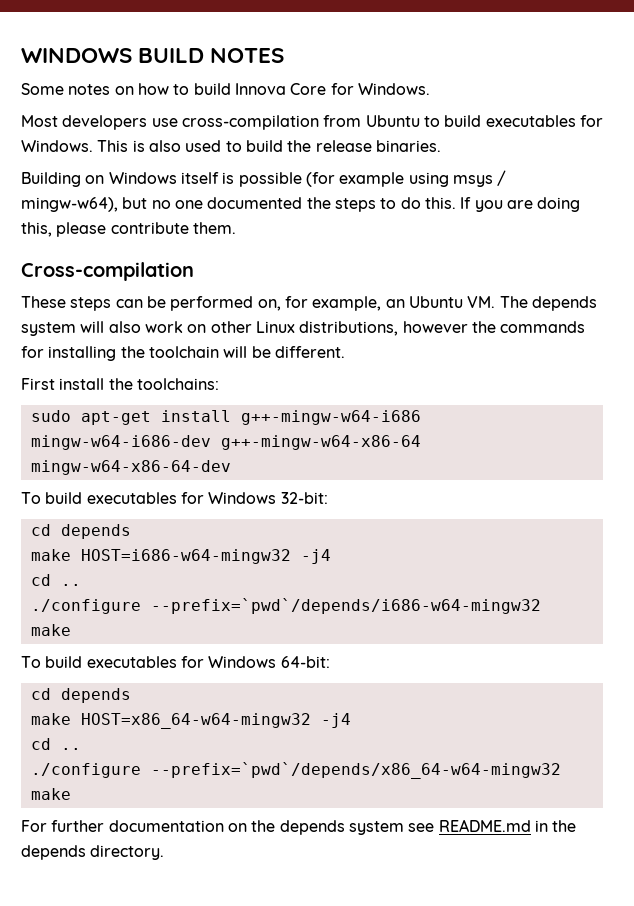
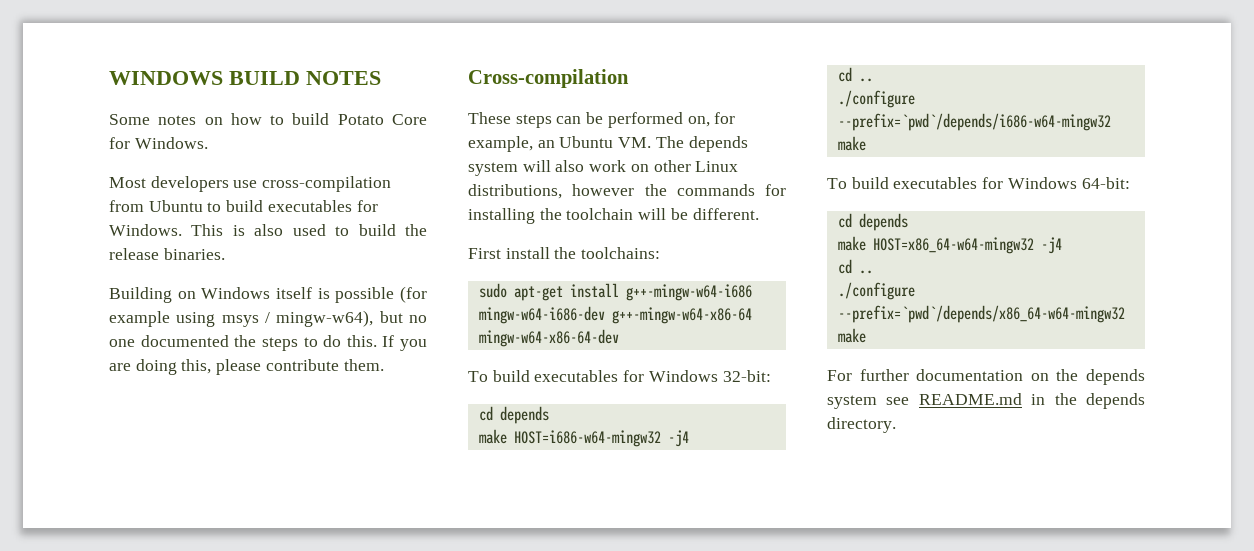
[234,83,286,95] Innova -> [337,114,384,125] Potato

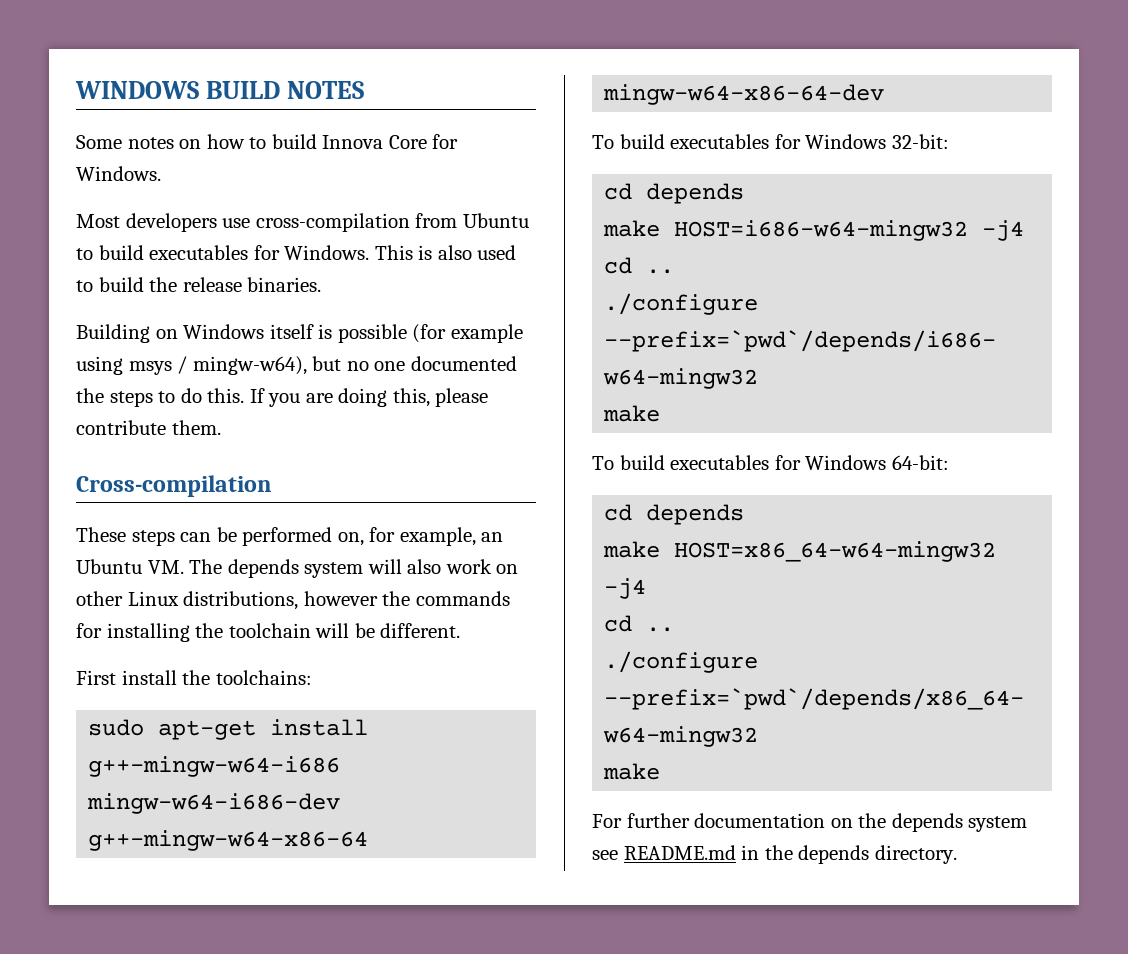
[337,114,384,125] Potato -> [322,135,384,149] Innova

